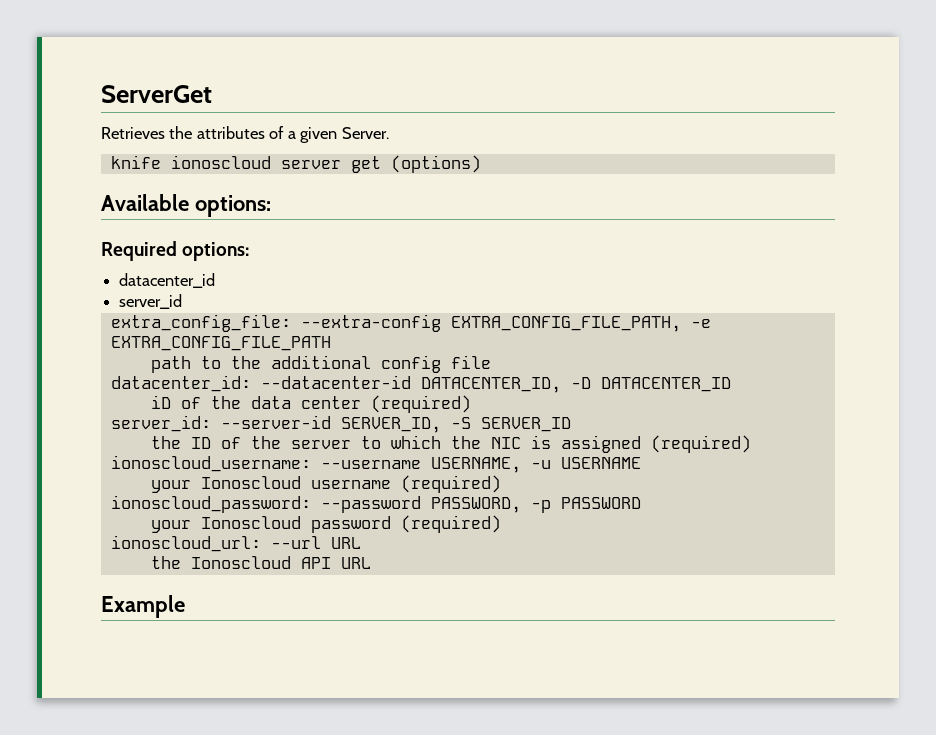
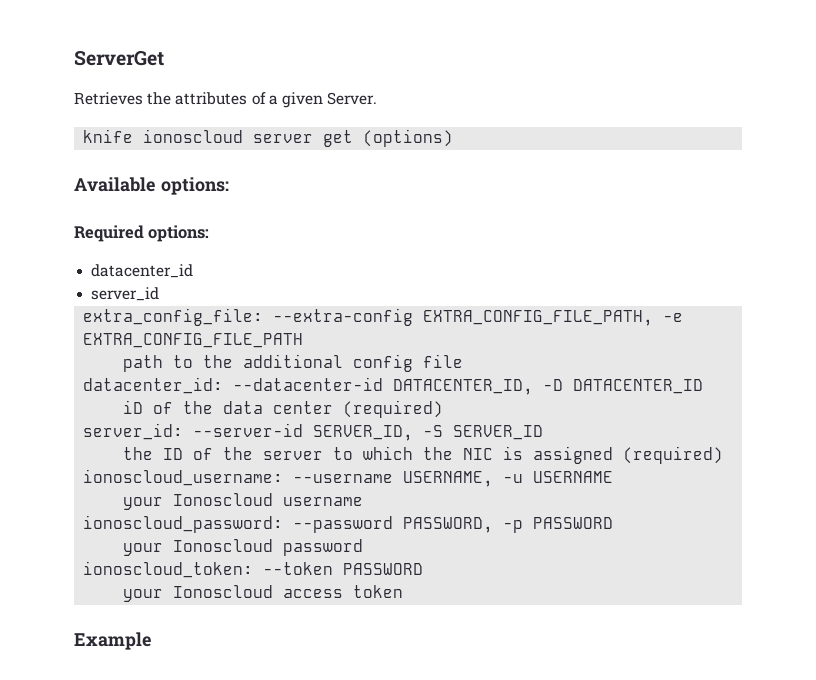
[400,475,501,493] (required) -> (364, 501) none
[400,515,501,533] [110,535,361,552] [150,556,371,569] (required) // ionoscloud_url: --url URL // the Ionoscloud API URL -> [83,561,424,578] [123,585,404,602] // ionoscloud_token: --token PASSWORD // your Ionoscloud access token

